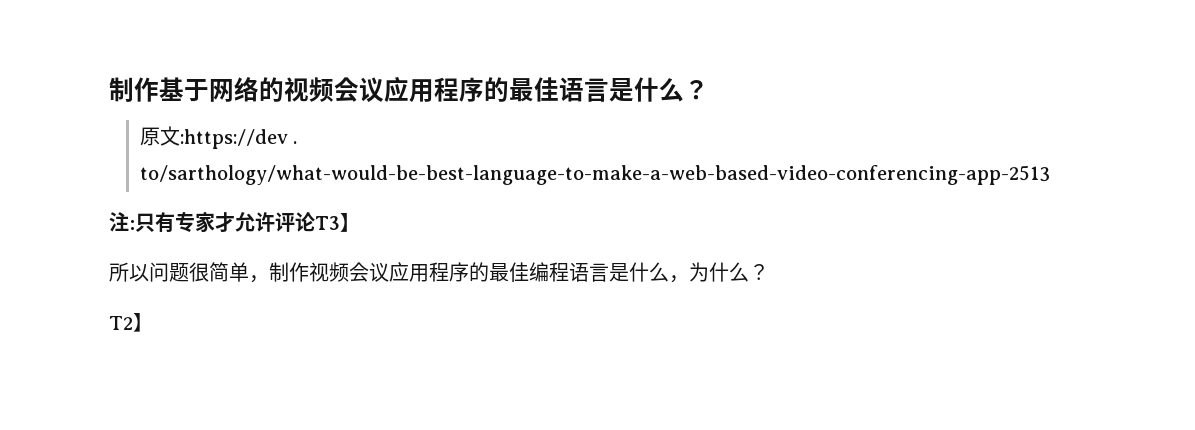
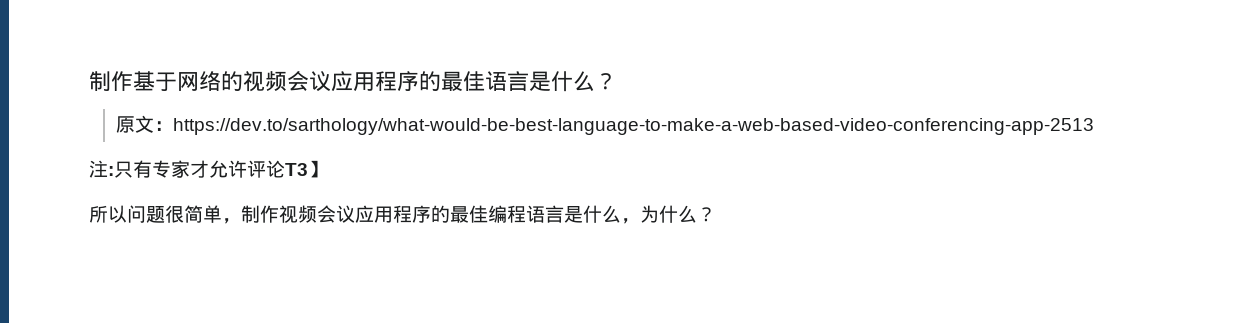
[179,129,298,149] [139,165,1050,185] :https://dev . to/sarthology/what-would-be-best-language-to-make-a-web-based-video-conferencing-app-2513 -> [153,118,1094,135] ：https://dev.to/sarthology/what-would-be-best-language-to-make-a-web-based-video-conferencing-app-2513
[109,313,153,332] // T2】 -> (716, 214) none

